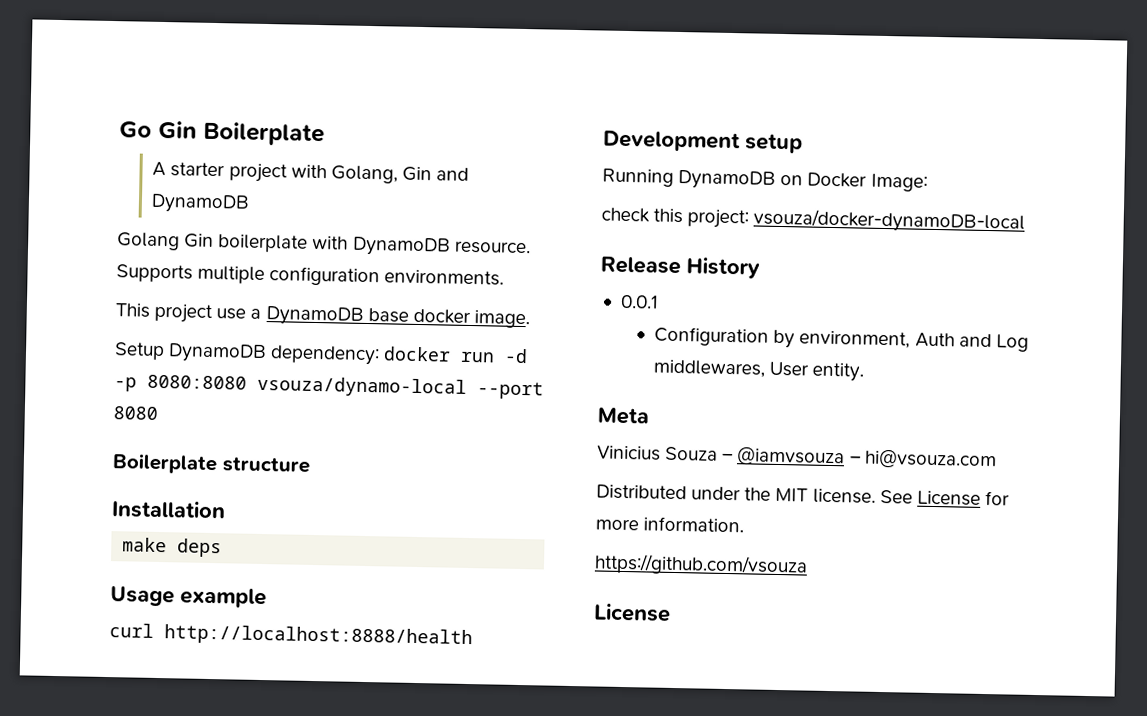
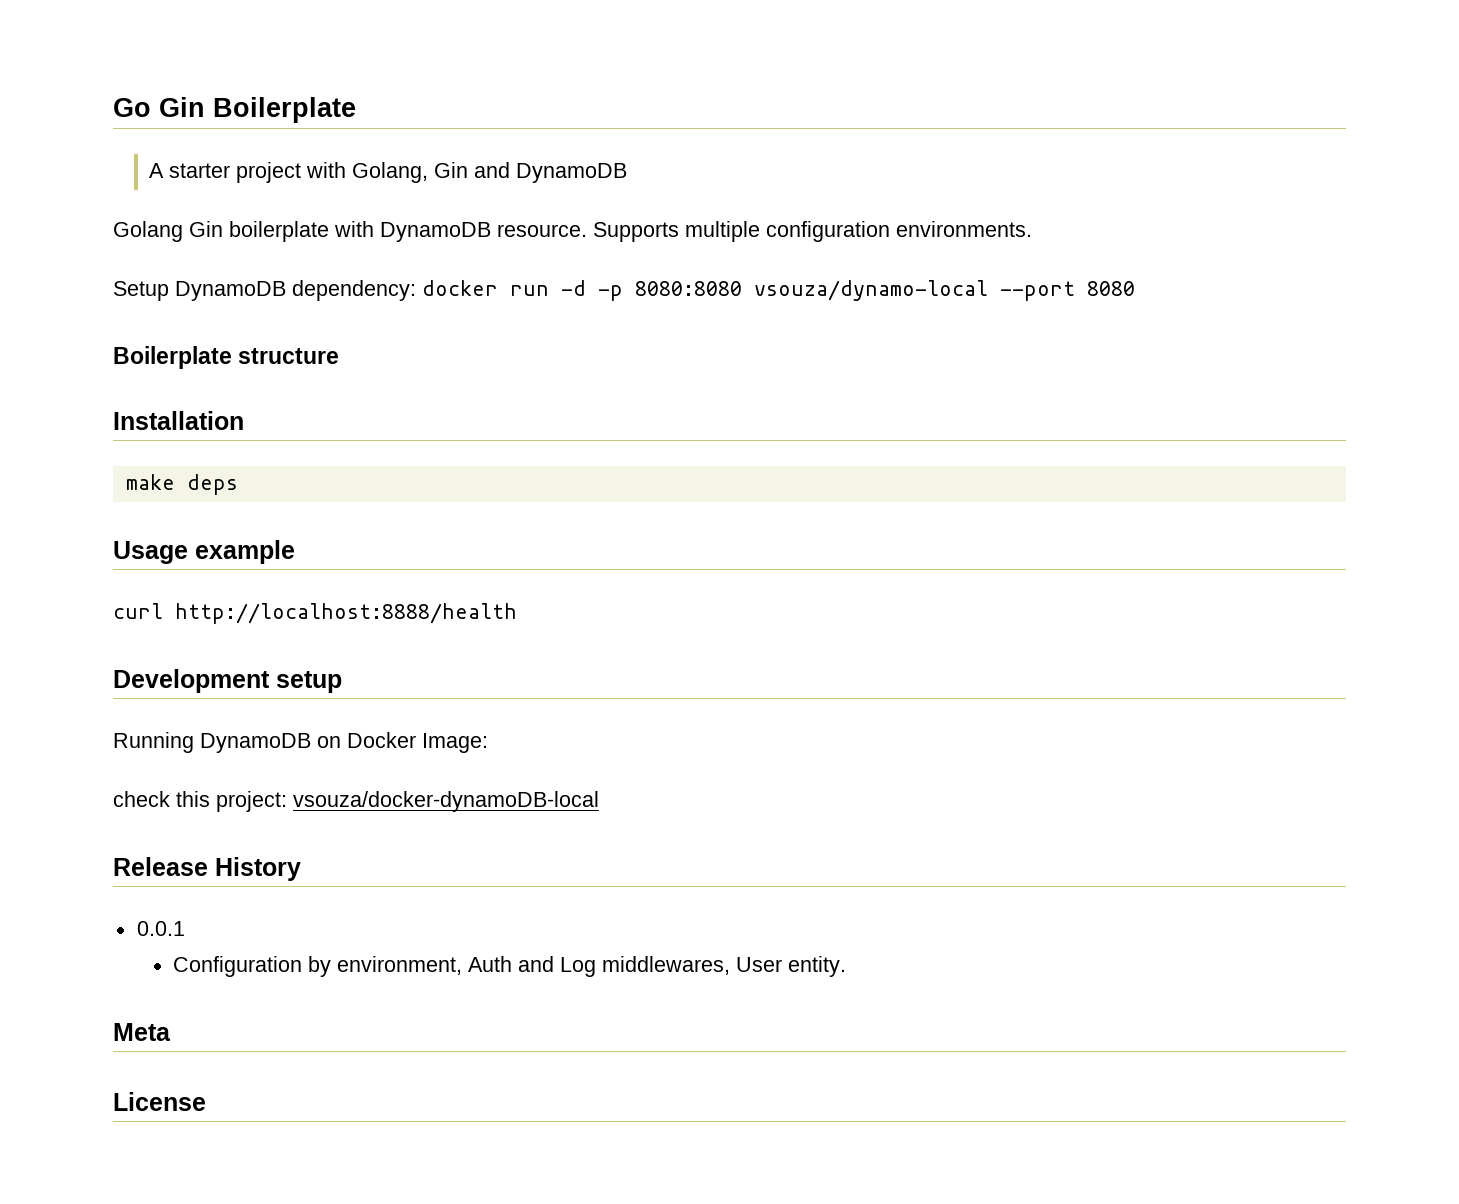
[115,303,530,329] // This project use a DynamoDB base docker image. -> (1032, 229) none
[597,445,997,471] [596,484,1010,506] [595,516,745,533] [594,553,808,577] // Vinicius Souza – @iamvsouza – hi@vsouza.com // Distributed under the MIT license. See License for more information. // https://github.com/vsouza -> (171, 1032) none

